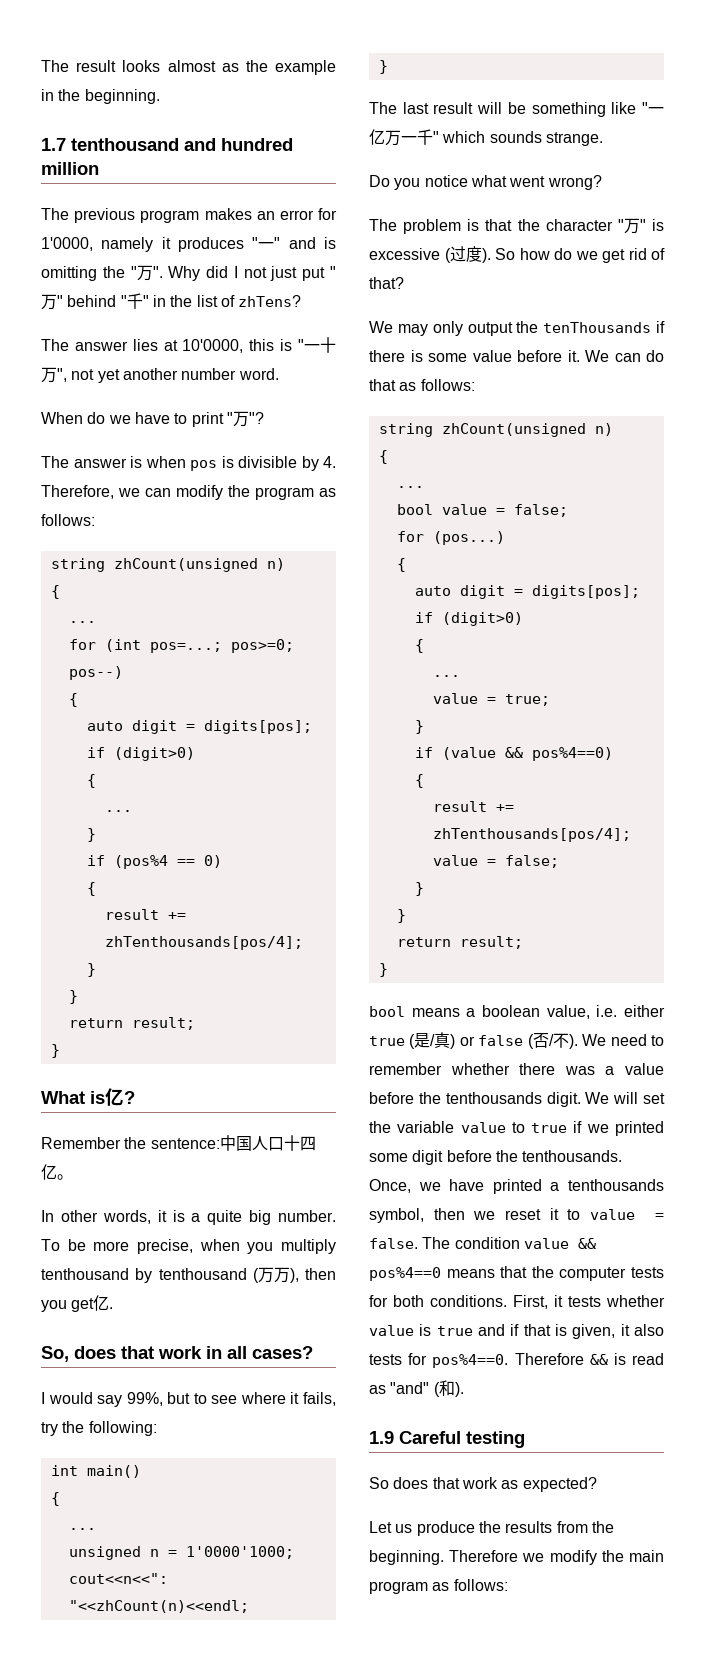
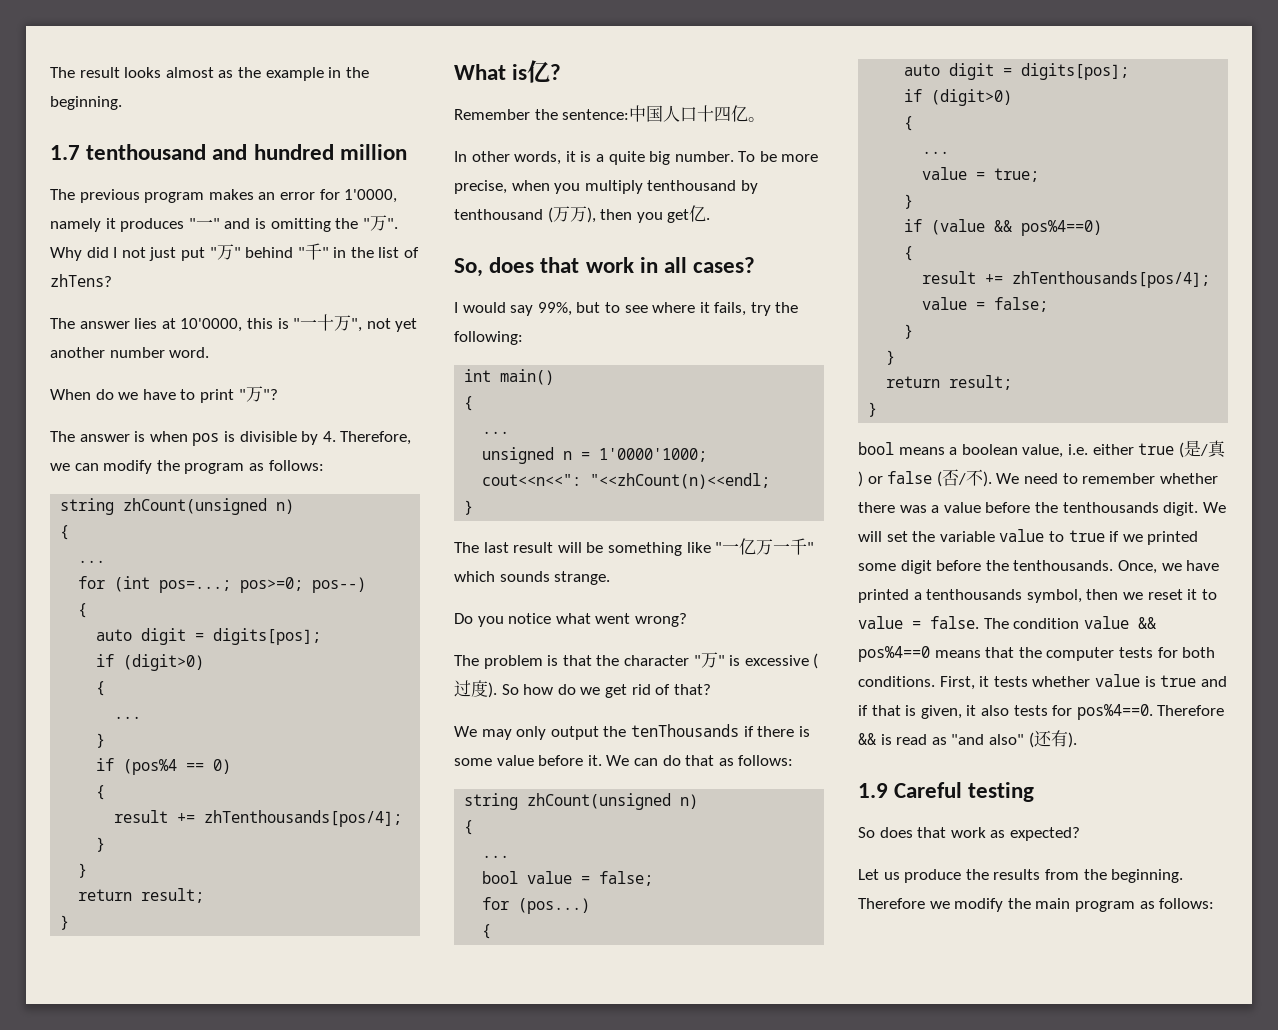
[390,1380,455,1397] "and" (和 -> [951,730,1068,748] "and also" (还有

